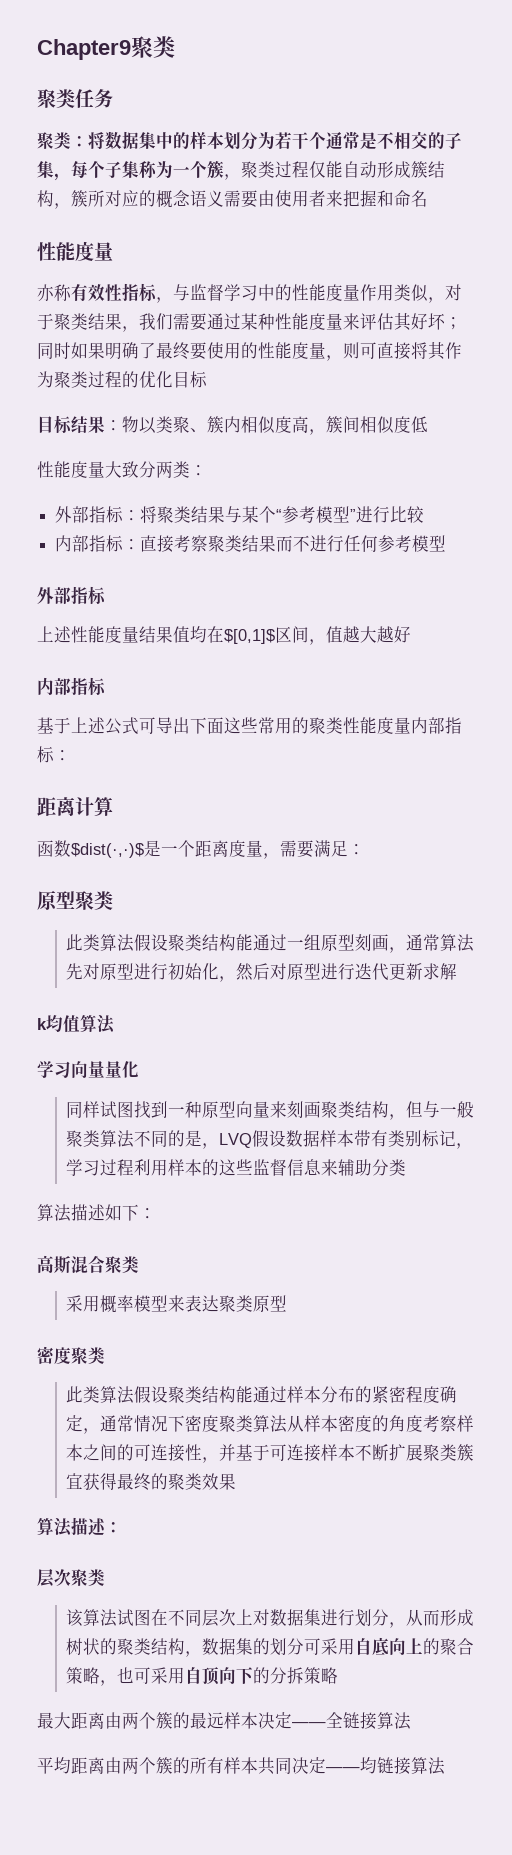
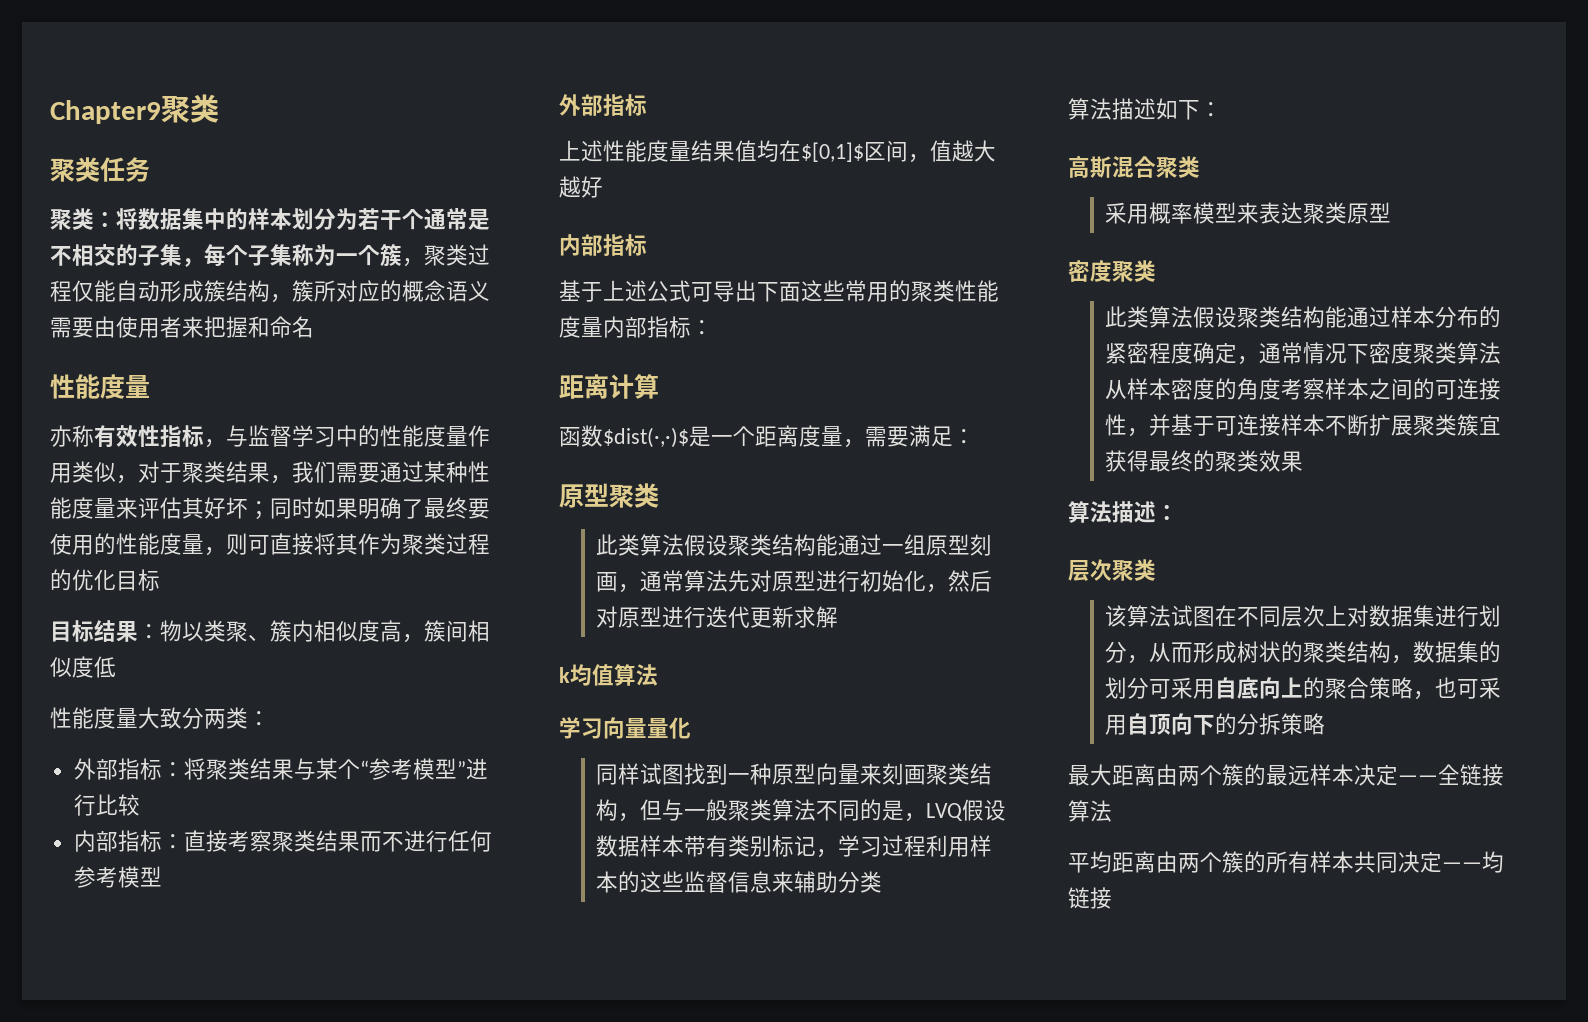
[411,1757,445,1775] 算法 -> (1112, 898) none

